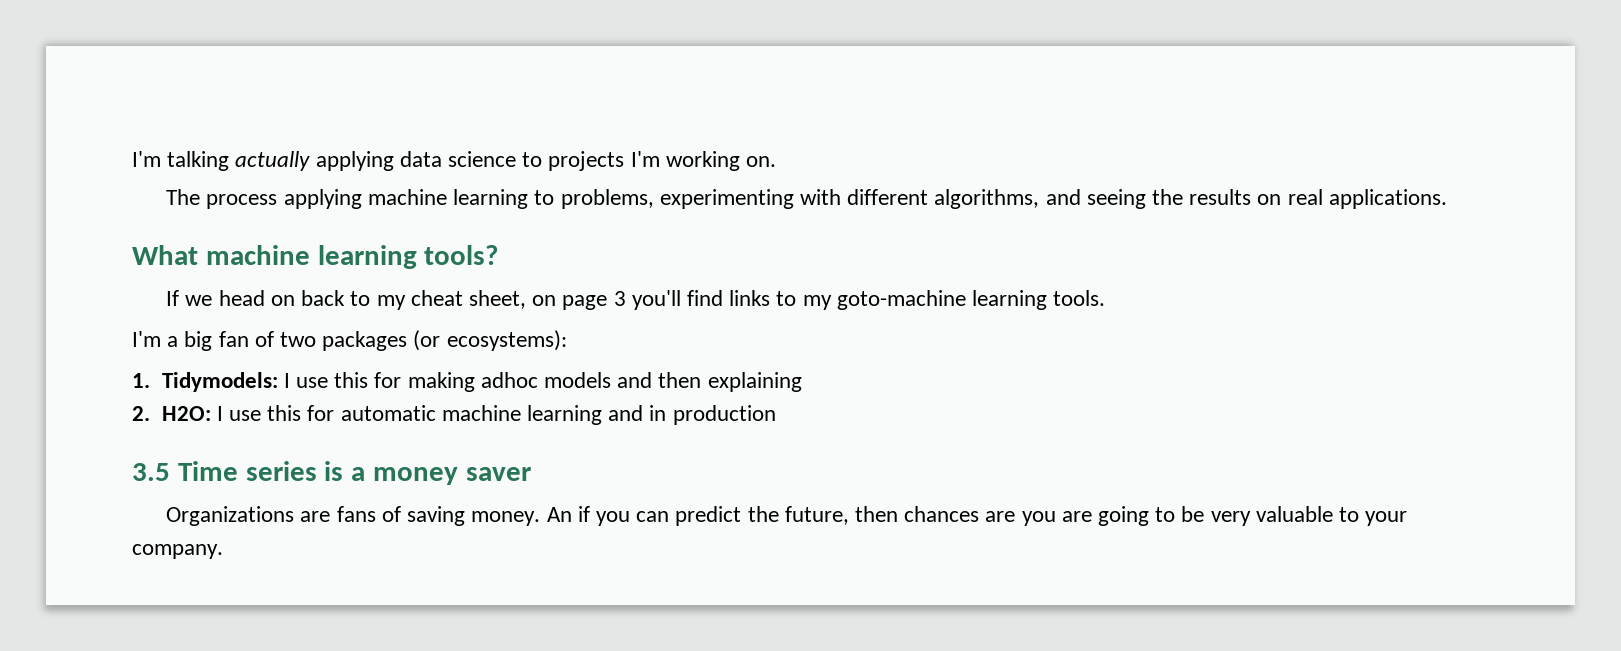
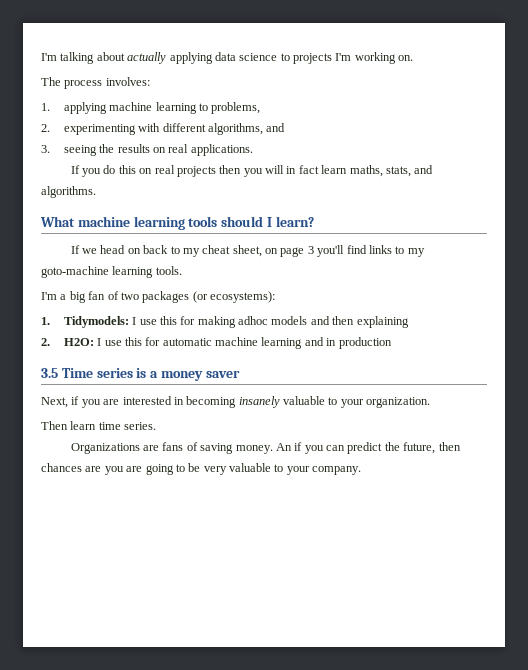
(230, 161) none -> [96,52,125,61] about
(278, 201) none -> [105,77,150,86] [41,103,50,111] involves: // 1.
(654, 199) none -> [41,124,50,132] // 2.
(1081, 197) none -> [41,145,50,153] // 3.
(1447, 199) none -> [70,165,434,177] [41,186,96,198] // If you do this on real projects then you will in fact learn maths, stats, and algorithms.
[424,245,499,265] tools? -> [188,216,314,227] tools should I learn?
(531, 474) none -> [41,396,431,408] [41,421,157,430] // Next, if you are interested in becoming insanely valuable to your organization. // Then learn time series.

